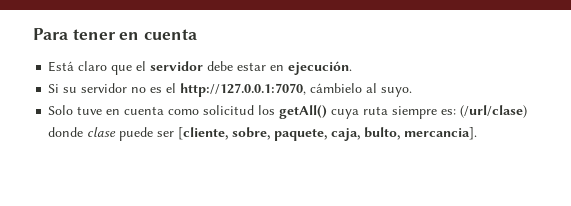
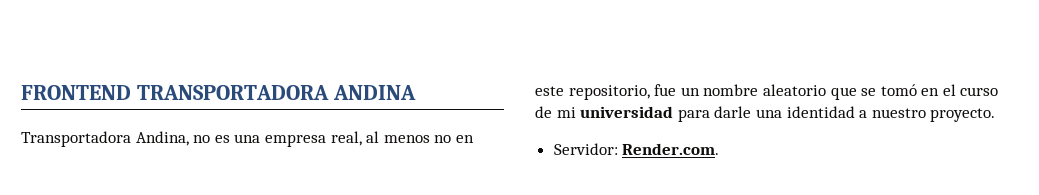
[33,28,198,40] [48,61,353,75] [48,83,413,97] [48,105,528,119] [48,127,478,141] Para tener en cuenta // Está claro que el servidor debe estar en ejecución. // Si su servidor no es el http://127.0.0.1:7070, cámbielo al suyo. // Solo tuve en cuenta como solicitud los getAll() cuya ruta siempre es: (/url/clase) donde clase puede ser [cliente, sobre, paquete, caja, bulto, mercancia]. -> [21,85,416,100] [21,131,474,147] [535,84,999,100] [535,106,996,122] [553,143,720,155] FRONTEND TRANSPORTADORA ANDINA // Transportadora Andina, no es una empresa real, al menos no en este repositorio, fue un nombre aleatorio que se tomó en el curso de mi universidad para darle una identidad a nuestro proyecto. // Servidor: Render.com.

